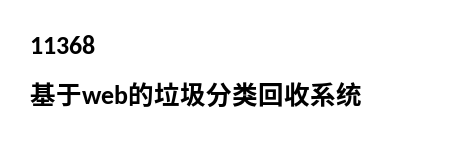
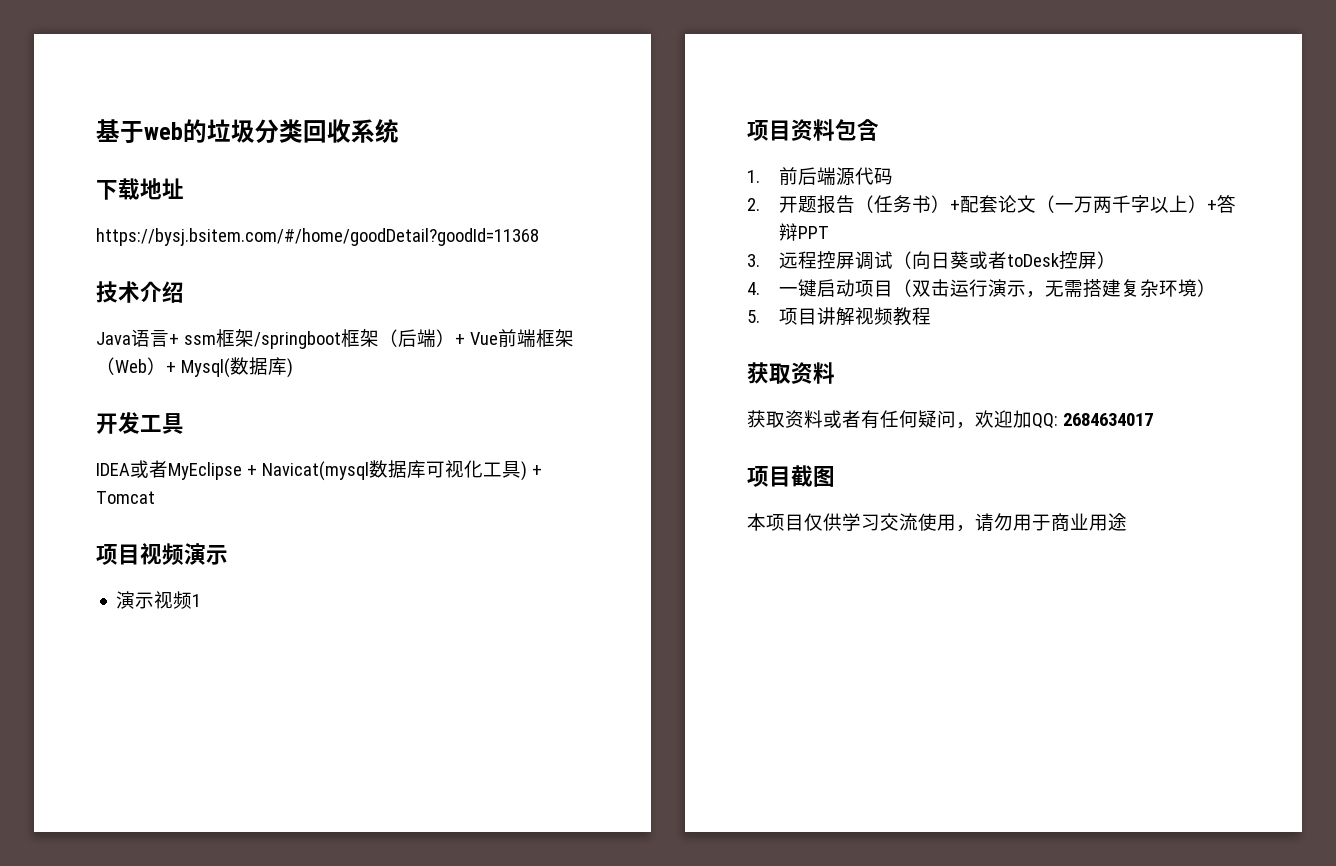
[30,35,95,54] 11368 // -> (96, 130) none
(362, 94) none -> [96,178,184,200] [96,228,539,246] [96,281,184,303] [96,329,574,349] [96,357,293,378] [96,412,184,434] [96,460,542,481] [96,491,155,504] [96,543,228,565] [116,591,202,609] [747,119,879,141] [747,167,893,186] [747,195,1236,214] [778,223,829,241] [747,251,1116,270] [747,279,1216,298] [747,307,931,326] [747,362,835,384] [747,410,1153,429] [747,465,835,487] [747,513,1127,532] // 下载地址 // https://bysj.bsitem.com/#/home/goodDetail?goodId=11368 // 技术介绍 // Java语言+ ssm框架/springboot框架（后端）+ Vue前端框架（Web）+ Mysql(数据库) // 开发工具 // IDEA或者MyEclipse + Navicat(mysql数据库可视化工具) + Tomcat // 项目视频演示 // 演示视频1 // 项目资料包含 // 1.前后端源代码 // 2.开题报告（任务书）+配套论文（一万两千字以上）+答辩PPT // 3.远程控屏调试（向日葵或者toDesk控屏） // 4.一键启动项目（双击运行演示，无需搭建复杂环境） // 5.项目讲解视频教程 // 获取资料 // 获取资料或者有任何疑问，欢迎加QQ: 2684634017 // 项目截图 // 本项目仅供学习交流使用，请勿用于商业用途

